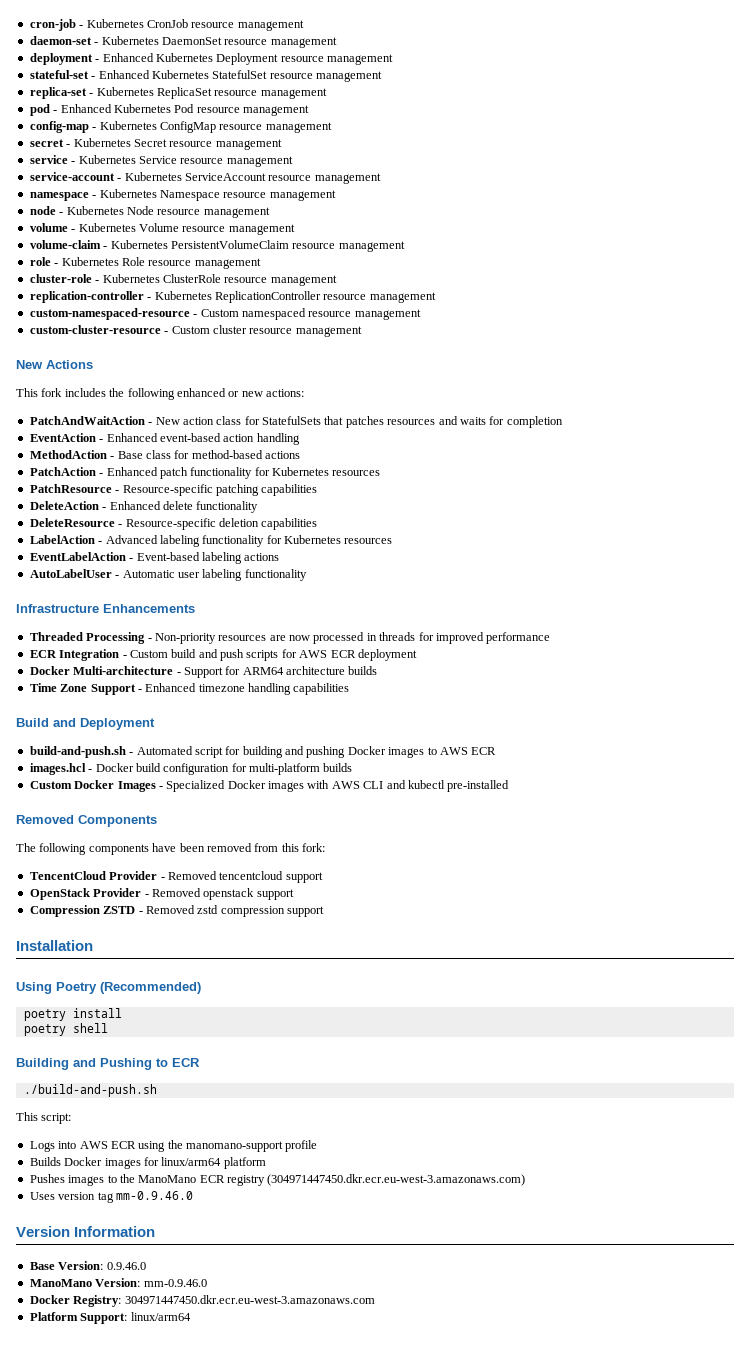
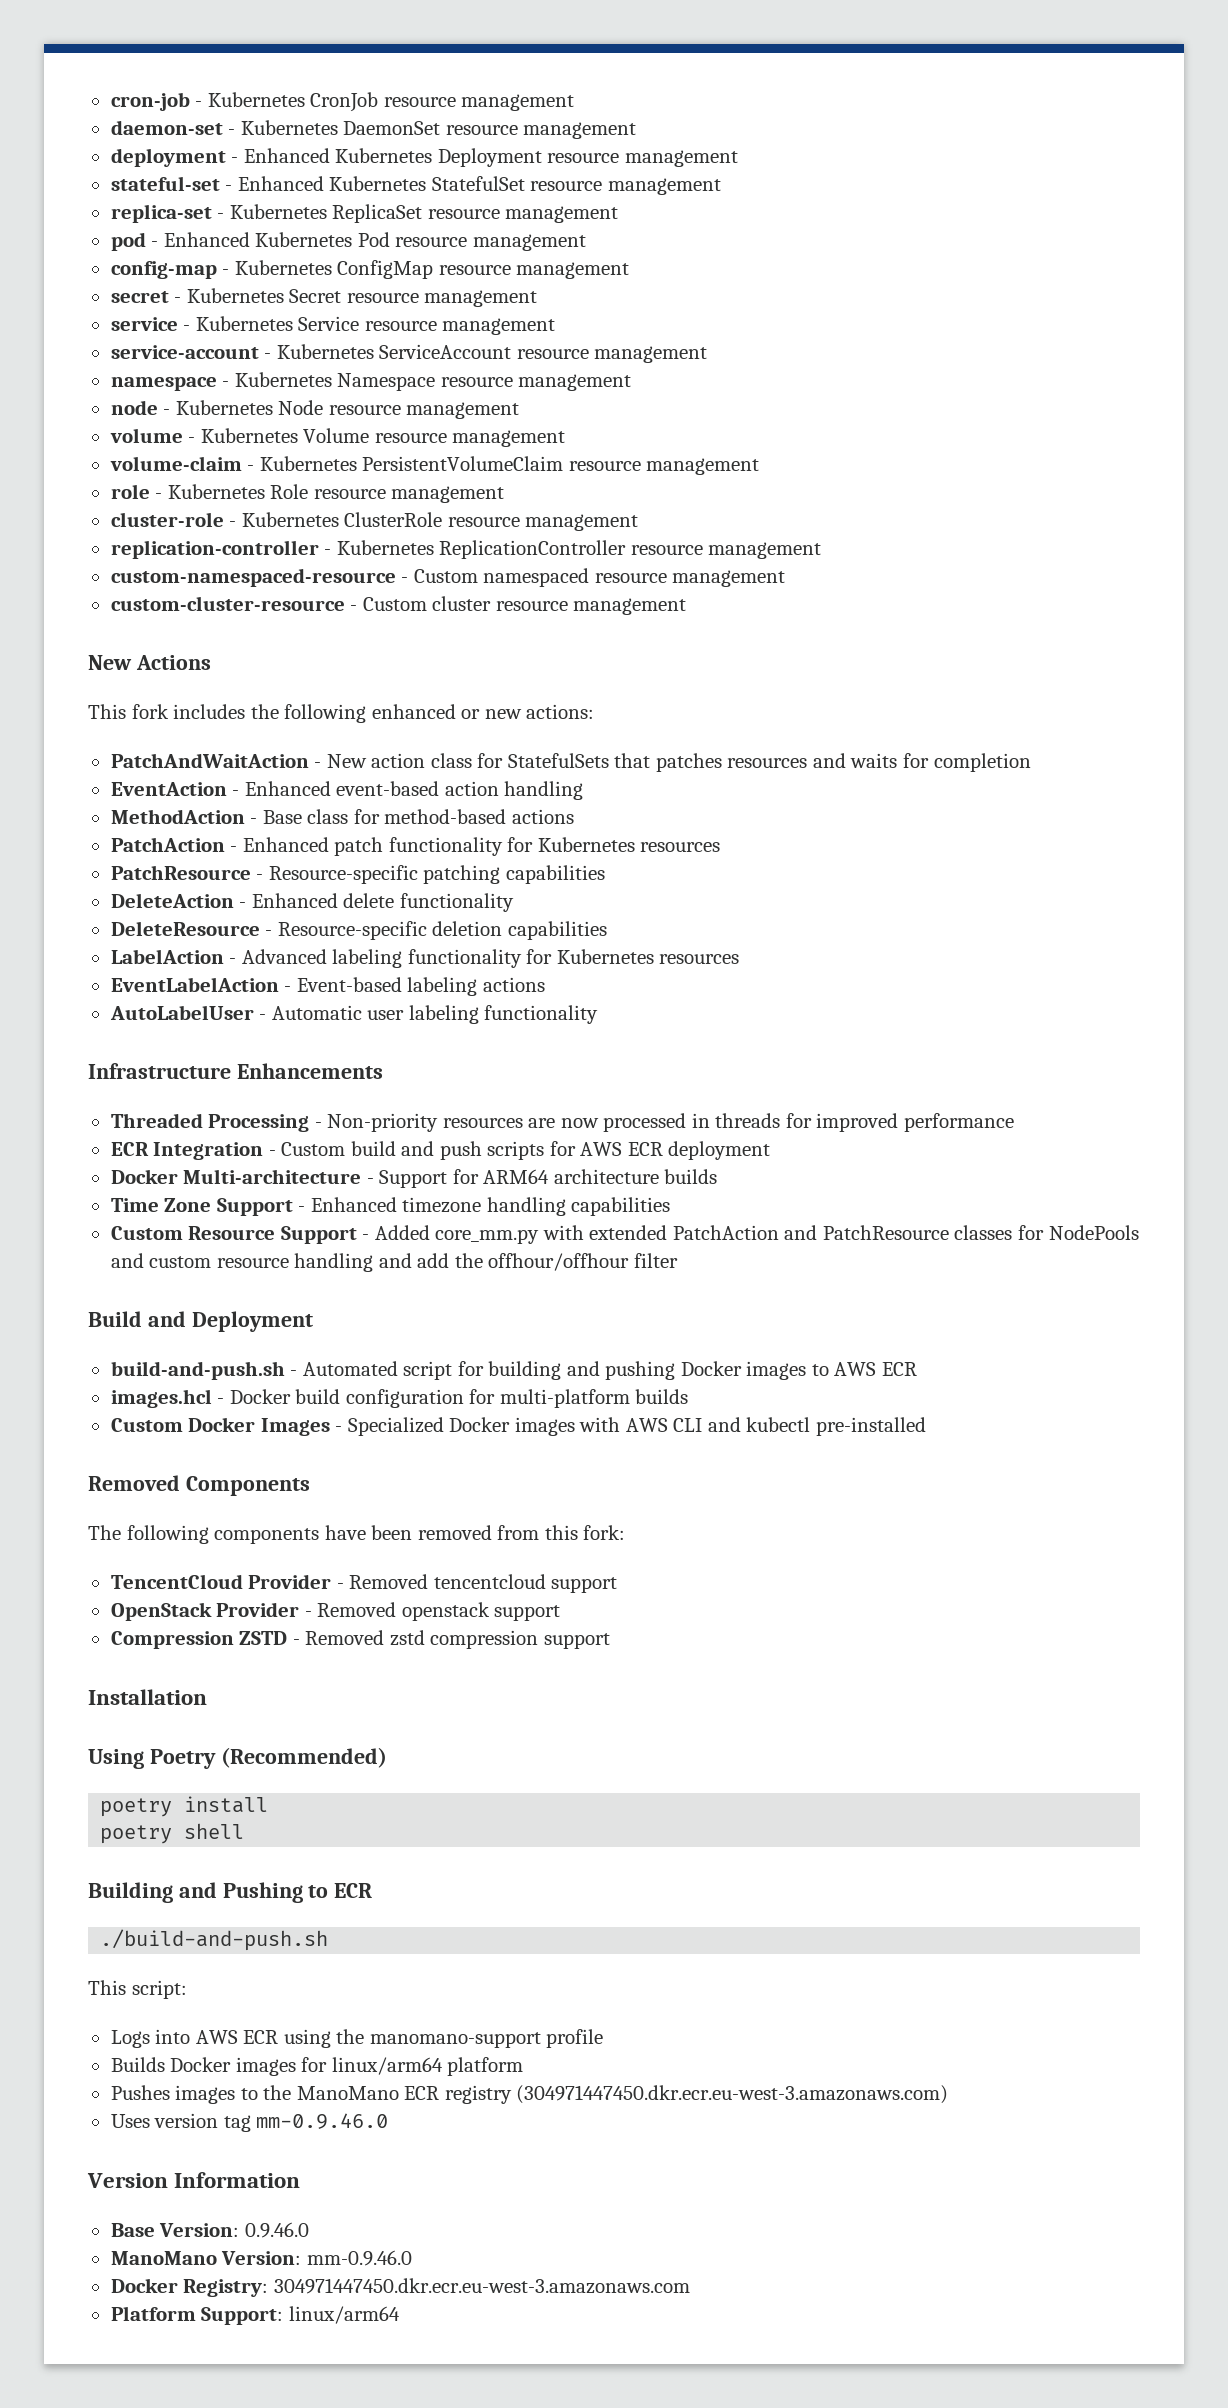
(350, 689) none -> [110,1225,1139,1244] [110,1253,678,1272] // Custom Resource Support - Added core_mm.py with extended PatchAction and PatchResource classes for NodePools and custom resource handling and add the offhour/offhour filter

